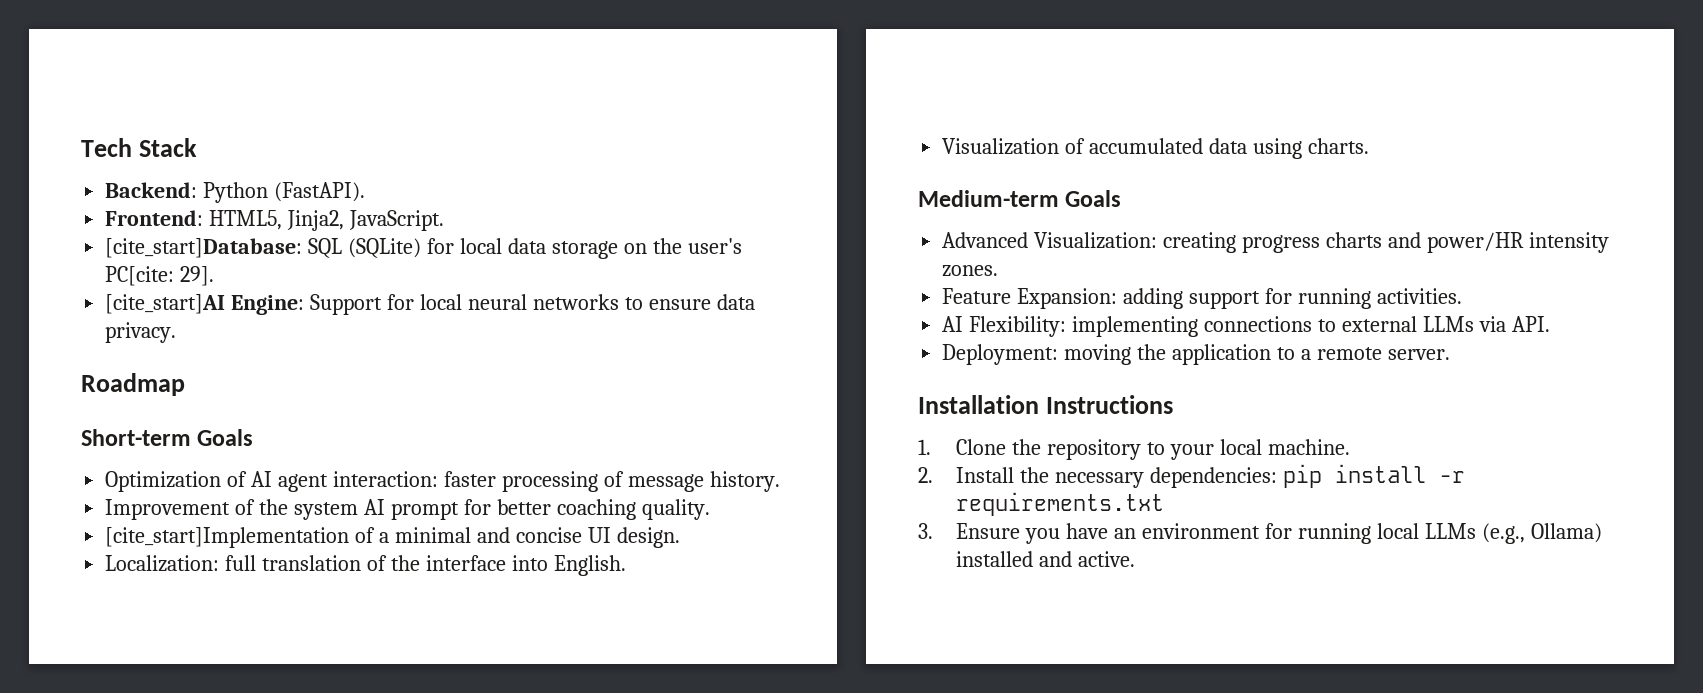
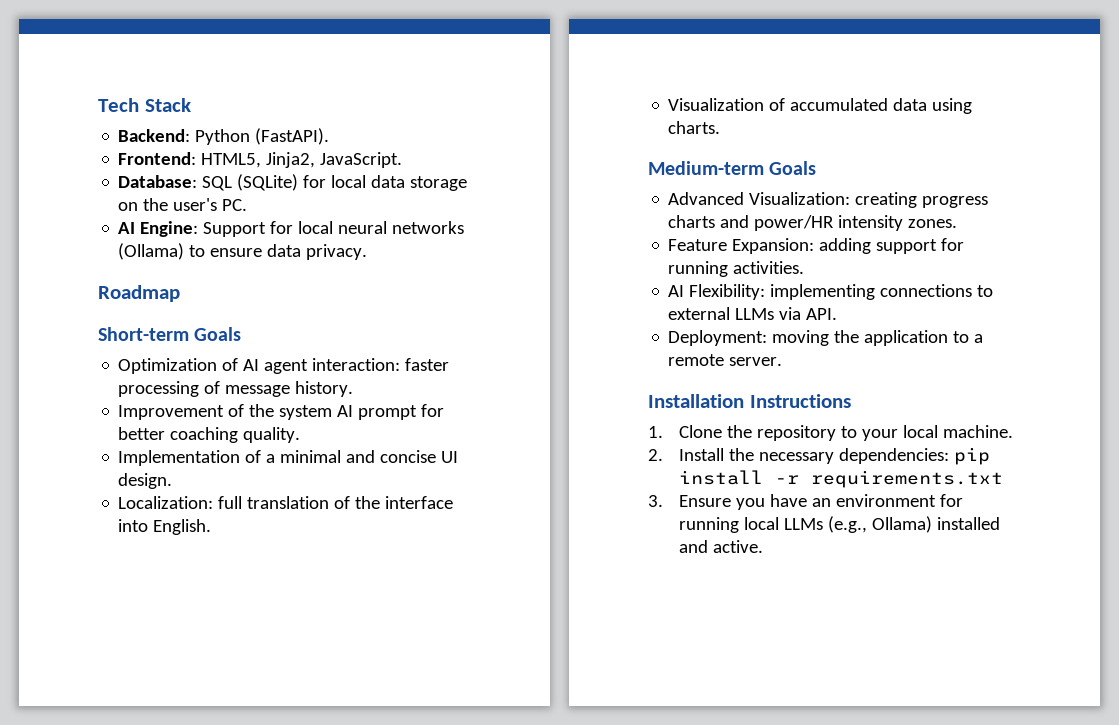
[105,238,303,258] [cite_start]Database: -> [118,175,198,188] Database:
[105,266,215,286] [105,294,226,314] PC[cite: 29]. // [cite_start]AI -> [222,199,248,211] [118,222,136,234] PC. // AI
(619, 302) none -> [118,243,185,260] (Ollama)
[105,527,350,548] [cite_start]Implementation -> [118,450,241,466] Implementation

